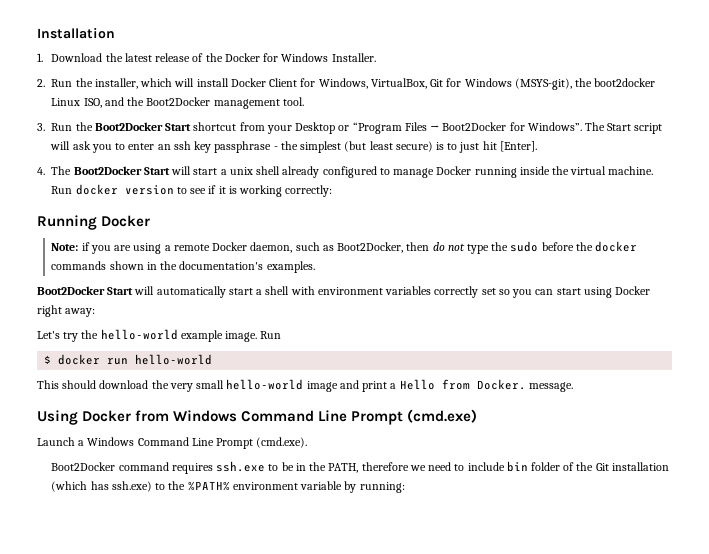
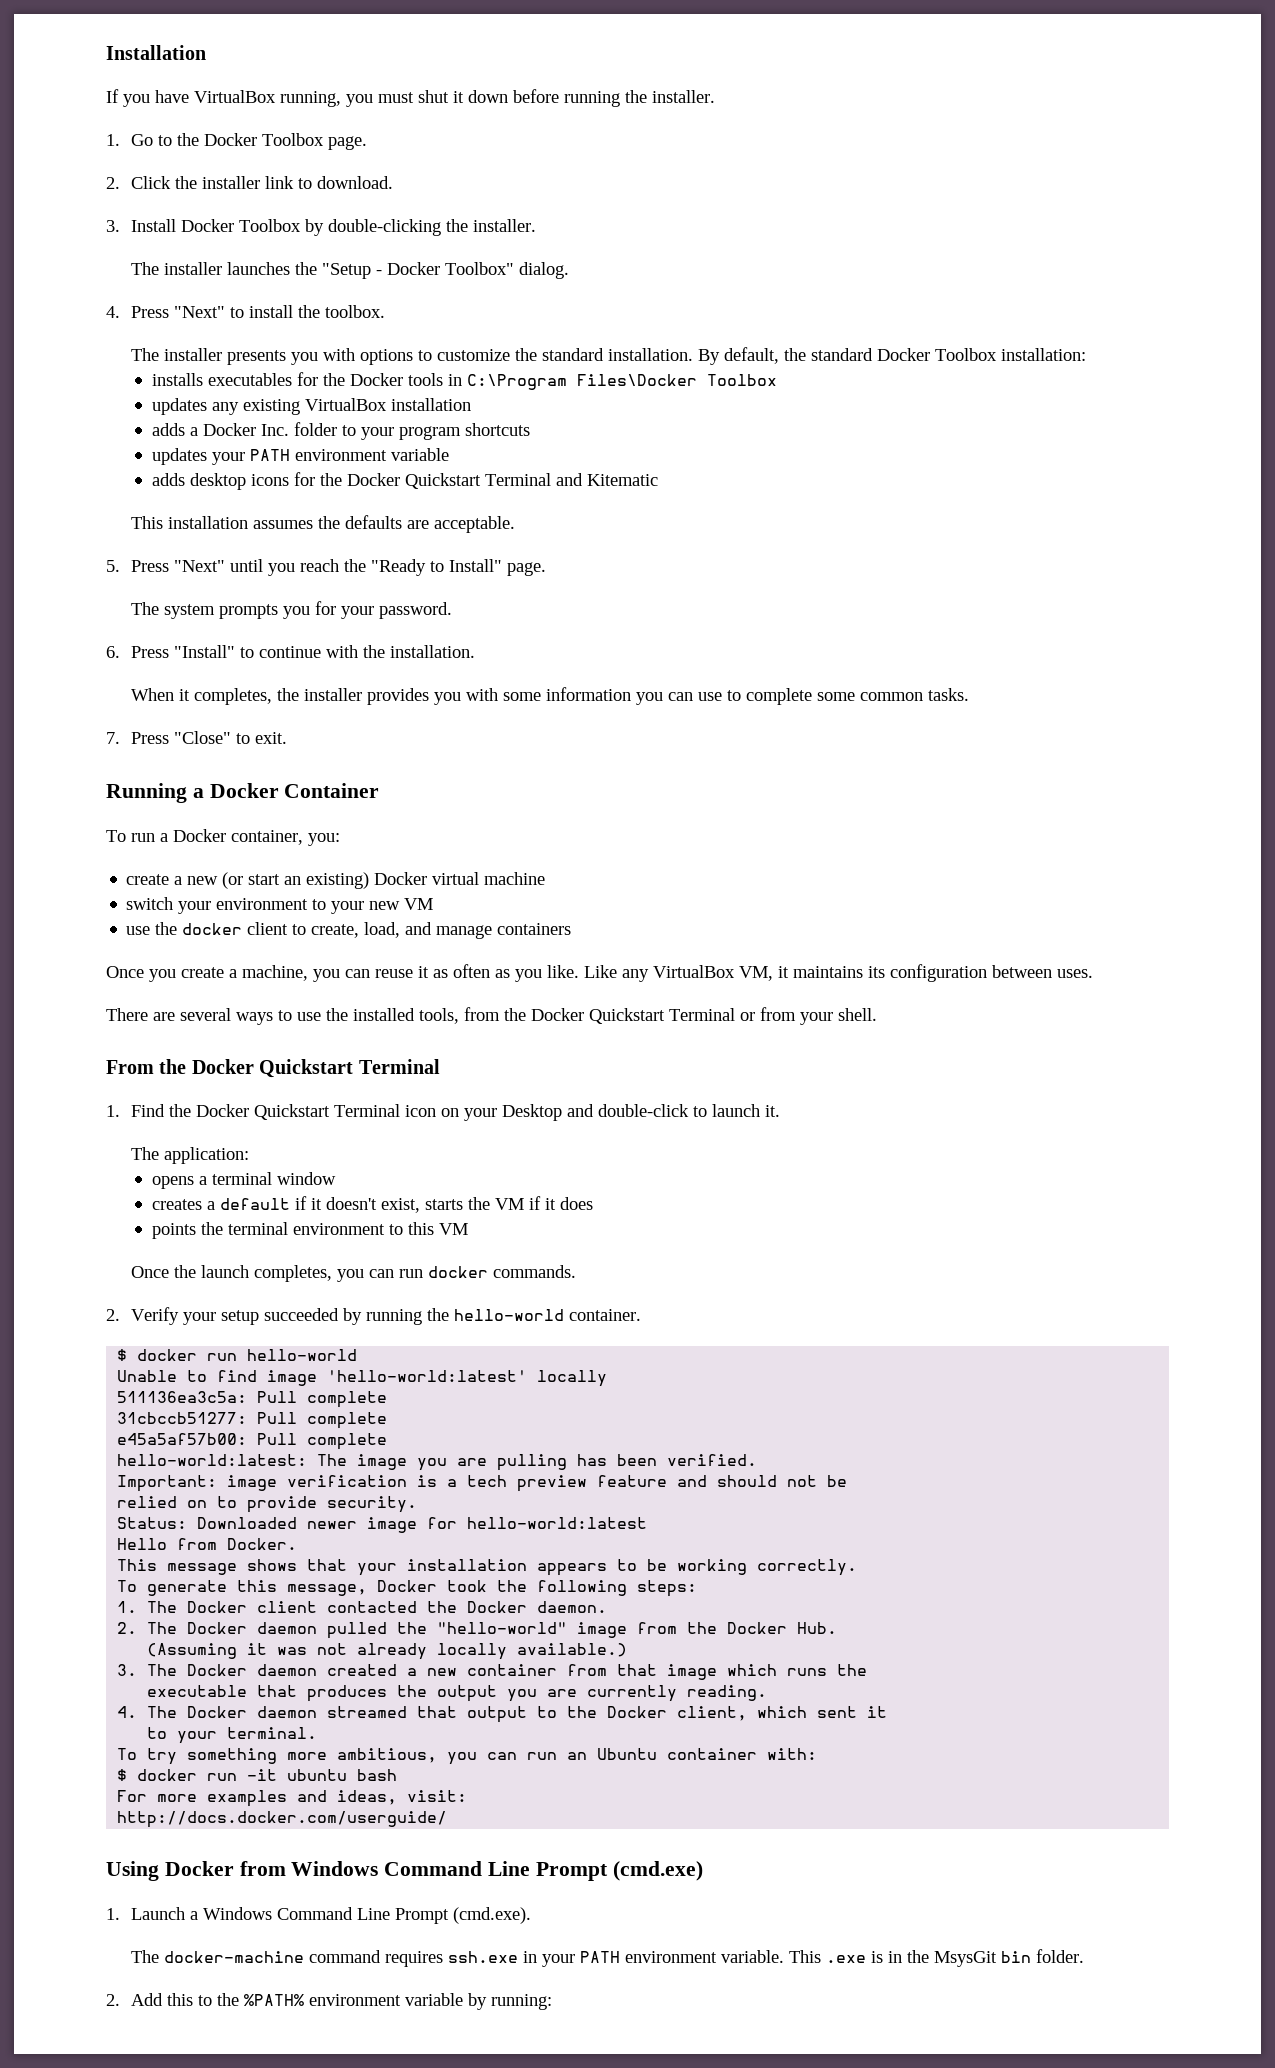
[37,53,376,62] [37,78,656,90] [51,97,304,109] [37,122,663,134] [50,141,537,153] [37,166,654,178] [51,184,333,197] [37,215,151,230] [51,241,638,254] [51,261,315,273] [37,286,651,298] [37,305,96,317] [37,329,282,342] [44,354,213,365] [37,379,573,392] 1. Download the latest release of the Docker for Windows Installer. // 2. Run the installer, which will install Docker Client for Windows, VirtualBox, Git for Windows (MSYS-git), the boot2docker Linux ISO, and the Boot2Docker management tool. // 3. Run the Boot2Docker Start shortcut from your Desktop or “Program Files → Boot2Docker for Windows”. The Start script will ask you to enter an ssh key passphrase - the simplest (but least secure) is to just hit [Enter]. // 4. The Boot2Docker Start will start a unix shell already configured to manage Docker running inside the virtual machine. Run docker version to see if it is working correctly: // Running Docker // Note: if you are using a remote Docker daemon, such as Boot2Docker, then do not type the sudo before the docker commands shown in the documentation's examples. // Boot2Docker Start will automatically start a shell with environment variables correctly set so you can start using Docker right away: // Let's try the hello-world example image. Run // $ docker run hello-world // This should download the very small hello-world image and print a Hello from Docker. message. -> [106,89,715,107] [106,133,368,150] [106,176,394,189] [106,219,537,236] [131,262,570,279] [106,305,386,318] [131,347,1087,365] [151,372,777,390] [151,398,471,415] [151,422,530,440] [151,448,449,465] [151,472,658,490] [131,515,516,533] [106,559,547,576] [131,601,453,619] [106,645,476,658] [131,687,970,705] [106,731,288,744] [106,783,380,803] [106,829,340,846] [126,872,546,889] [126,897,434,914] [126,922,572,939] [106,964,1093,982] [106,1007,877,1025] [106,1059,440,1078] [106,1104,781,1121] [131,1147,250,1164] [151,1172,336,1189] [151,1196,593,1213] [151,1222,468,1239] [131,1265,577,1282] [106,1307,642,1325] [117,1349,358,1361] [117,1370,608,1387] [117,1391,388,1408] [117,1412,388,1429] [117,1433,388,1450] [117,1454,758,1471] [117,1475,848,1492] [117,1496,418,1513] [117,1517,648,1533] [117,1538,298,1550] [117,1559,858,1576] [117,1580,698,1597] [117,1601,608,1613] [117,1622,838,1639] [147,1643,628,1660] [117,1664,868,1680] [147,1685,768,1702] [117,1706,888,1723] [147,1727,318,1744] [117,1748,818,1765] [117,1769,398,1781] [117,1790,468,1807] [117,1811,448,1828] If you have VirtualBox running, you must shut it down before running the installer. // 1. Go to the Docker Toolbox page. // 2. Click the installer link to download. // 3. Install Docker Toolbox by double-clicking the installer. // The installer launches the "Setup - Docker Toolbox" dialog. // 4. Press "Next" to install the toolbox. // The installer presents you with options to customize the standard installation. By default, the standard Docker Toolbox installation: // installs executables for the Docker tools in C:\Program Files\Docker Toolbox // updates any existing VirtualBox installation // adds a Docker Inc. folder to your program shortcuts // updates your PATH environment variable // adds desktop icons for the Docker Quickstart Terminal and Kitematic // This installation assumes the defaults are acceptable. // 5. Press "Next" until you reach the "Ready to Install" page. // The system prompts you for your password. // 6. Press "Install" to continue with the installation. // When it completes, the installer provides you with some information you can use to complete some common tasks. // 7. Press "Close" to exit. // Running a Docker Container // To run a Docker container, you: // create a new (or start an existing) Docker virtual machine // switch your environment to your new VM // use the docker client to create, load, and manage containers // Once you create a machine, you can reuse it as often as you like. Like any VirtualBox VM, it maintains its configuration between uses. // There are several ways to use the installed tools, from the Docker Quickstart Terminal or from your shell. // From the Docker Quickstart Terminal // 1. Find the Docker Quickstart Terminal icon on your Desktop and double-click to launch it. // The application: // opens a terminal window // creates a default if it doesn't exist, starts the VM if it does // points the terminal environment to this VM // Once the launch completes, you can run docker commands. // 2. Verify your setup succeeded by running the hello-world container. // $ docker run hello-world // Unable to find image 'hello-world:latest' locally // 511136ea3c5a: Pull complete // 31cbccb51277: Pull complete // e45a5af57b00: Pull complete // hello-world:latest: The image you are pulling has been verified. // Important: image verification is a tech preview feature and should not be // relied on to provide security. // Status: Downloaded newer image for hello-world:latest // Hello from Docker. // This message shows that your installation appears to be working correctly. // To generate this message, Docker took the following steps: // 1. The Docker client contacted the Docker daemon. // 2. The Docker daemon pulled the "hello-world" image from the Docker Hub. // (Assuming it was not already locally available.) // 3. The Docker daemon created a new container from that image which runs the // executable that produces the output you are currently reading. // 4. The Docker daemon streamed that output to the Docker client, which sent it // to your terminal. // To try something more ambitious, you can run an Ubuntu container with: // $ docker run -it ubuntu bash // For more examples and ideas, visit: // http://docs.docker.com/userguide/
(478, 416) none -> [106,1908,120,1920] 1.
[51,462,116,471] Boot2Docker -> [131,1950,305,1963] The docker-machine
[268,461,669,473] [51,481,152,492] to be in the PATH, therefore we need to include bin folder of the Git installation (which has ssh.exe) -> [523,1949,1085,1967] [106,1993,194,2006] in your PATH environment variable. This .exe is in the MsysGit bin folder. // 2. Add this

